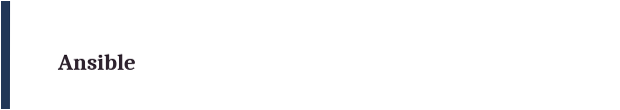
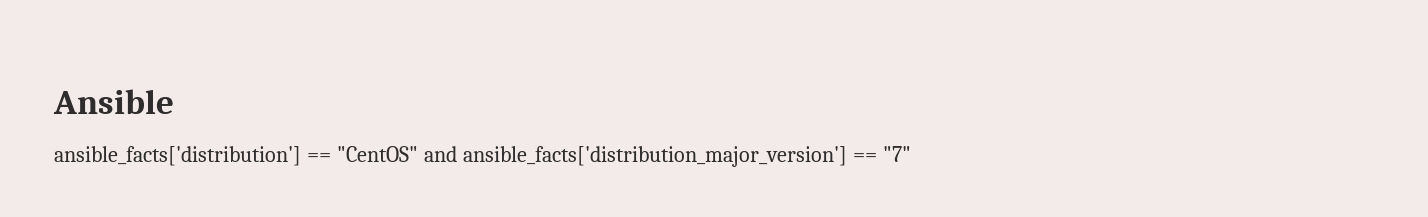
(137, 61) none -> [54,146,911,167] // ansible_facts['distribution'] == "CentOS" and ansible_facts['distribution_major_version'] == "7"

